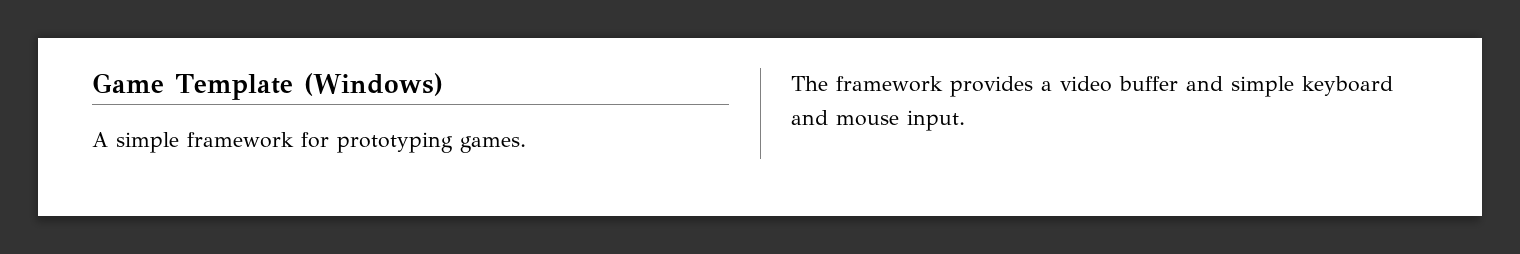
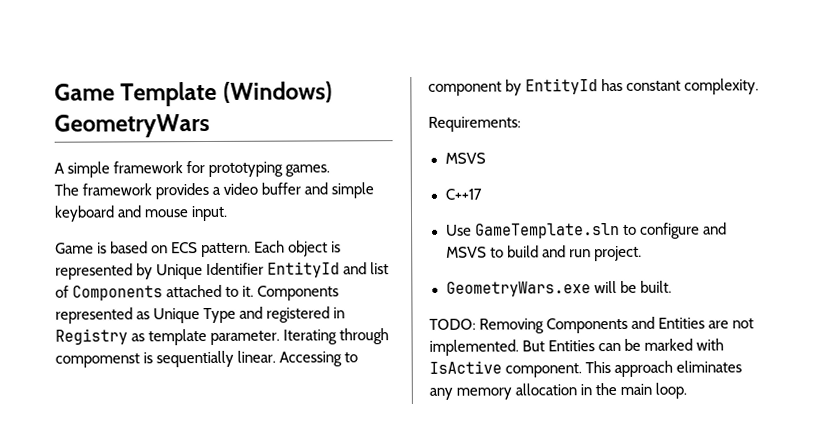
(443, 84) none -> [54,113,210,138] GeometryWars
(965, 120) none -> [55,240,342,258] [55,261,390,280] [55,284,340,301] [55,306,346,324] [55,328,390,346] [55,350,359,368] [428,78,760,96] [428,116,521,132] [444,152,486,164] [444,188,482,200] [445,222,727,239] [445,245,642,262] [445,280,672,297] [429,316,755,334] [429,338,725,356] [429,360,743,378] [429,382,688,400] // Game is based on ECS pattern. Each object is represented by Unique Identifier EntityId and list of Components attached to it. Components represented as Unique Type and registered in Registry as template parameter. Iterating through compomenst is sequentially linear. Accessing to component by EntityId has constant complexity. // Requirements: // MSVS // C++17 // Use GameTemplate.sln to configure and MSVS to build and run project. // GeometryWars.exe will be built. // TODO: Removing Components and Entities are not implemented. But Entities can be marked with IsActive component. This approach eliminates any memory allocation in the main loop.

